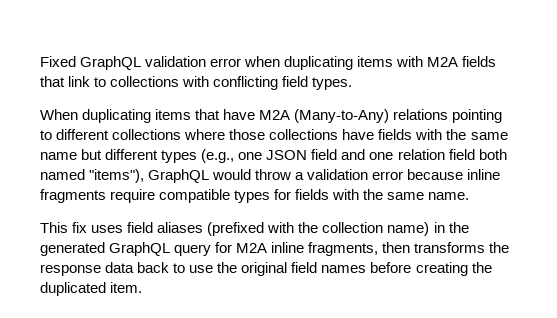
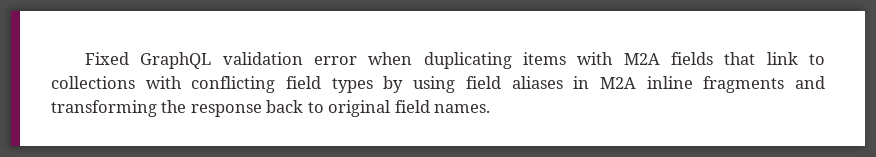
[312,77,353,90] [40,109,503,123] [40,129,508,140] [40,149,507,163] [40,169,501,183] [40,189,470,203] [40,222,469,236] [40,242,486,256] types. // When duplicating items that have M2A (Many-to-Any) relations pointing to different collections where those collections have fields with the same name but different types (e.g., one JSON field and one relation field both named "items"), GraphQL would throw a validation error because inline fragments require compatible types for fields with the same name. // This fix uses field aliases (prefixed with the collection name) in the generated GraphQL query for M2A inline fragments, then transforms -> [331,76,826,93] [51,100,157,117] types by using field aliases in M2A inline fragments and transforming
[105,262,135,273] data -> (262, 110) none
[189,262,492,276] [40,282,143,296] use the original field names before creating the duplicated item. -> [328,100,491,117] original field names.

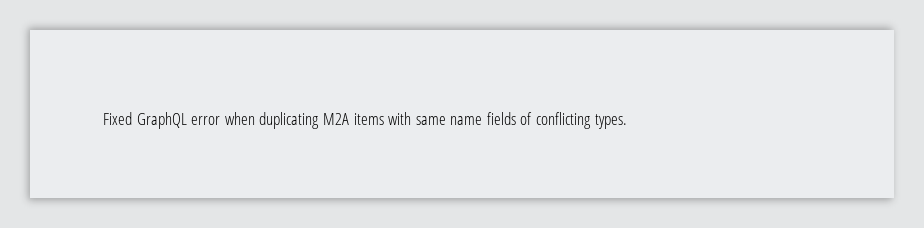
[222,52,303,65] validation -> (187, 120) none
(512, 60) none -> [322,113,349,125] M2A
[623,52,826,65] [51,76,826,93] [51,100,491,117] M2A fields that link to collections with conflicting field types by using field aliases in M2A inline fragments and transforming the response back to original field names. -> [415,112,627,129] same name fields of conflicting types.

